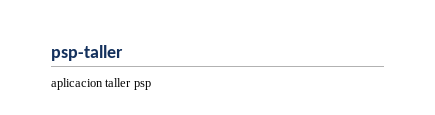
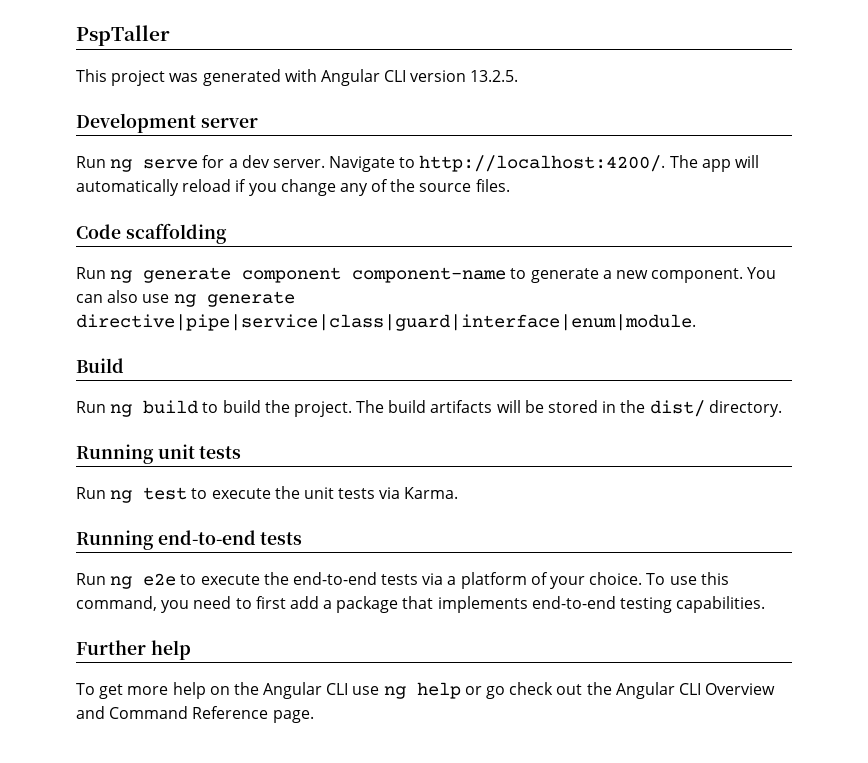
[51,45,123,61] [51,78,151,90] psp-taller // aplicacion taller psp -> [76,25,170,46] [76,69,519,86] [76,113,258,133] [76,155,760,172] [76,179,510,196] [76,223,227,244] [76,267,777,283] [76,290,295,307] [76,314,696,331] [76,358,124,373] [76,400,782,417] [76,444,242,464] [76,486,459,503] [76,530,303,550] [76,572,729,589] [76,596,766,613] [76,640,191,660] [76,682,776,699] [76,706,314,723] PspTaller // This project was generated with Angular CLI version 13.2.5. // Development server // Run ng serve for a dev server. Navigate to http://localhost:4200/. The app will automatically reload if you change any of the source files. // Code scaffolding // Run ng generate component component-name to generate a new component. You can also use ng generate directive|pipe|service|class|guard|interface|enum|module. // Build // Run ng build to build the project. The build artifacts will be stored in the dist/ directory. // Running unit tests // Run ng test to execute the unit tests via Karma. // Running end-to-end tests // Run ng e2e to execute the end-to-end tests via a platform of your choice. To use this command, you need to first add a package that implements end-to-end testing capabilities. // Further help // To get more help on the Angular CLI use ng help or go check out the Angular CLI Overview and Command Reference page.

